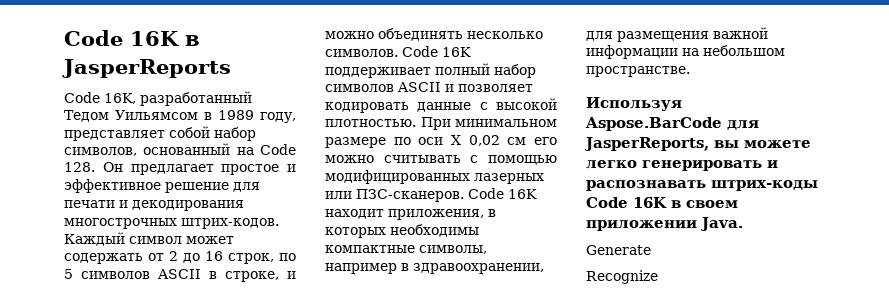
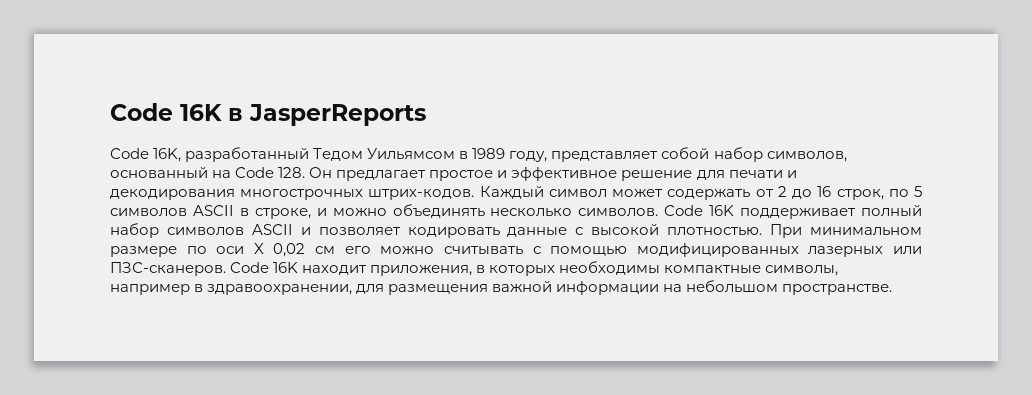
[586,97,682,111] [585,117,759,131] [584,137,811,151] [586,160,778,171] [586,180,818,191] [586,197,738,208] [586,217,743,231] [586,245,651,255] [586,270,658,284] // Используя Aspose.BarCode для JasperReports, вы можете легко генерировать и распознавать штрих-коды Code 16K в своем приложении Java. // Generate // Recognize -> (893, 289) none

